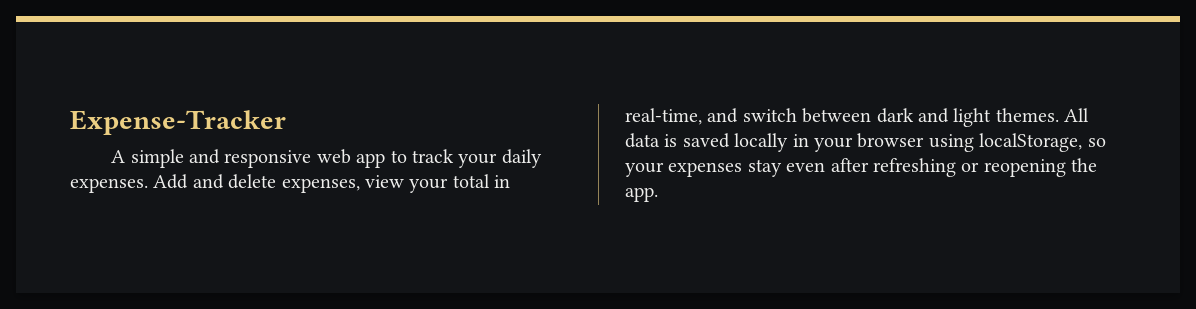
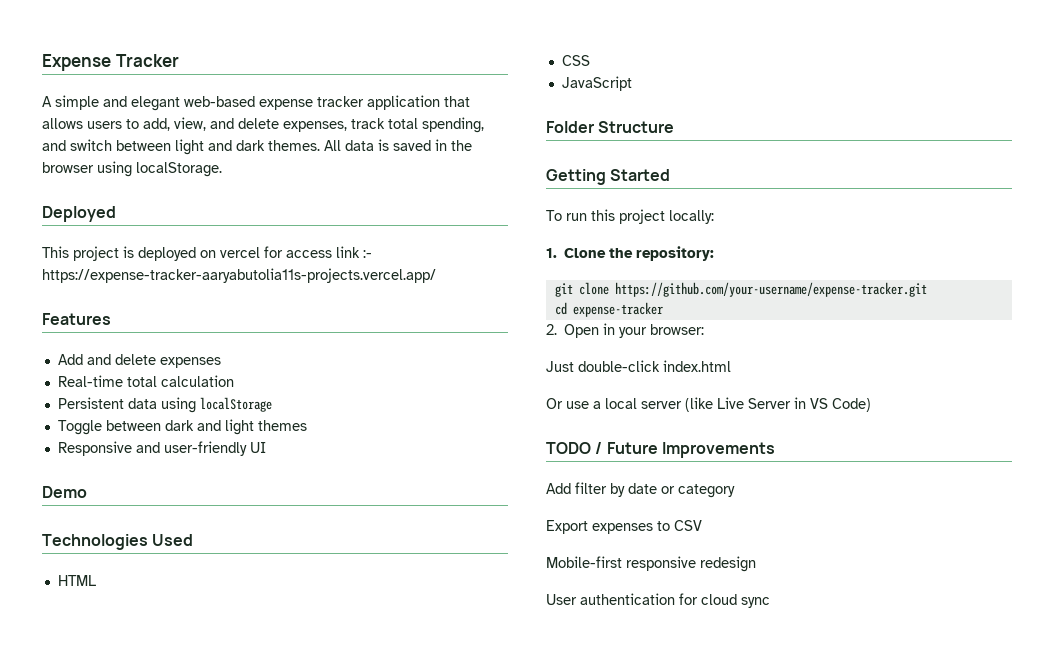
[70,110,286,135] Expense-Tracker -> [42,54,179,71] Expense Tracker
[224,149,542,168] [70,174,511,193] [625,108,992,127] responsive web app to track your daily expenses. Add and delete expenses, view your total in real-time, and switch between dark and light -> [131,95,470,111] [42,117,484,133] [42,139,265,155] elegant web-based expense tracker application that allows users to add, view, and delete expenses, track total spending, and switch between light and dark
[734,133,1106,152] [625,158,1098,177] [625,187,658,202] locally in your browser using localStorage, so your expenses stay even after refreshing or reopening the app. -> [435,139,472,151] [42,161,222,177] [42,206,116,222] [42,246,372,261] [42,268,436,283] [42,313,111,325] [57,354,221,368] [57,375,234,387] [57,397,272,413] [57,419,307,435] [57,441,266,456] [42,486,87,498] [42,534,194,550] [57,575,96,586] [561,55,590,66] [561,76,632,91] [546,121,675,133] [546,169,671,185] [546,209,714,224] [546,246,715,261] [554,282,927,297] [554,302,663,317] [546,323,705,338] [546,360,731,372] [546,397,871,412] [546,442,775,458] [546,482,735,498] [546,520,702,534] [546,556,756,572] [546,593,770,608] in the browser using localStorage. // Deployed // This project is deployed on vercel for access link :- https://expense-tracker-aaryabutolia11s-projects.vercel.app/ // Features // Add and delete expenses // Real-time total calculation // Persistent data using localStorage // Toggle between dark and light themes // Responsive and user-friendly UI // Demo // Technologies Used // HTML // CSS // JavaScript // Folder Structure // Getting Started // To run this project locally: // 1. Clone the repository: // git clone https://github.com/your-username/expense-tracker.git // cd expense-tracker // 2. Open in your browser: // Just double-click index.html // Or use a local server (like Live Server in VS Code) // TODO / Future Improvements // Add filter by date or category // Export expenses to CSV // Mobile-first responsive redesign // User authentication for cloud sync

